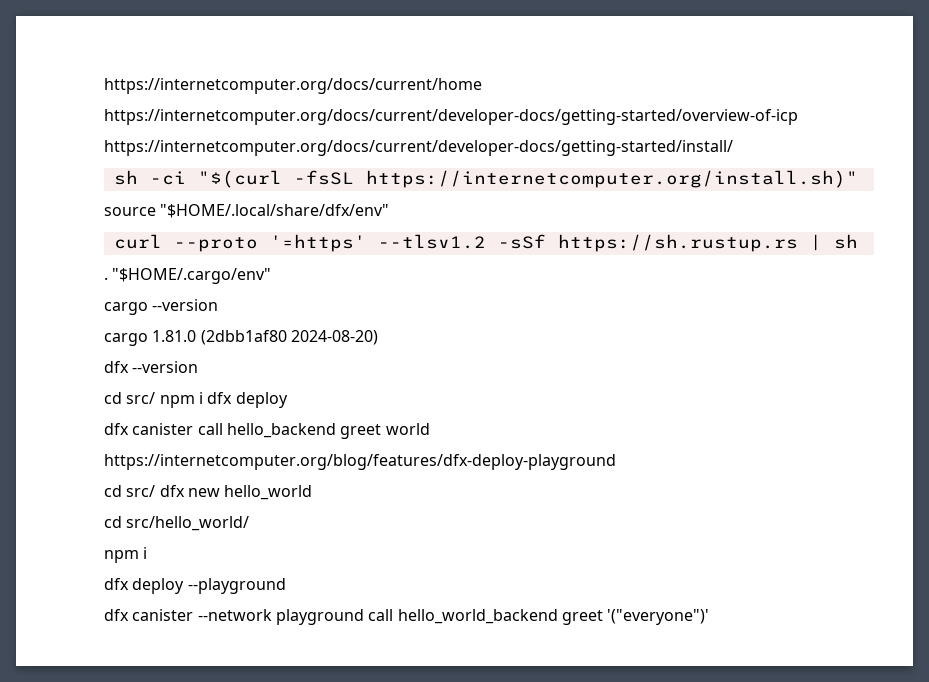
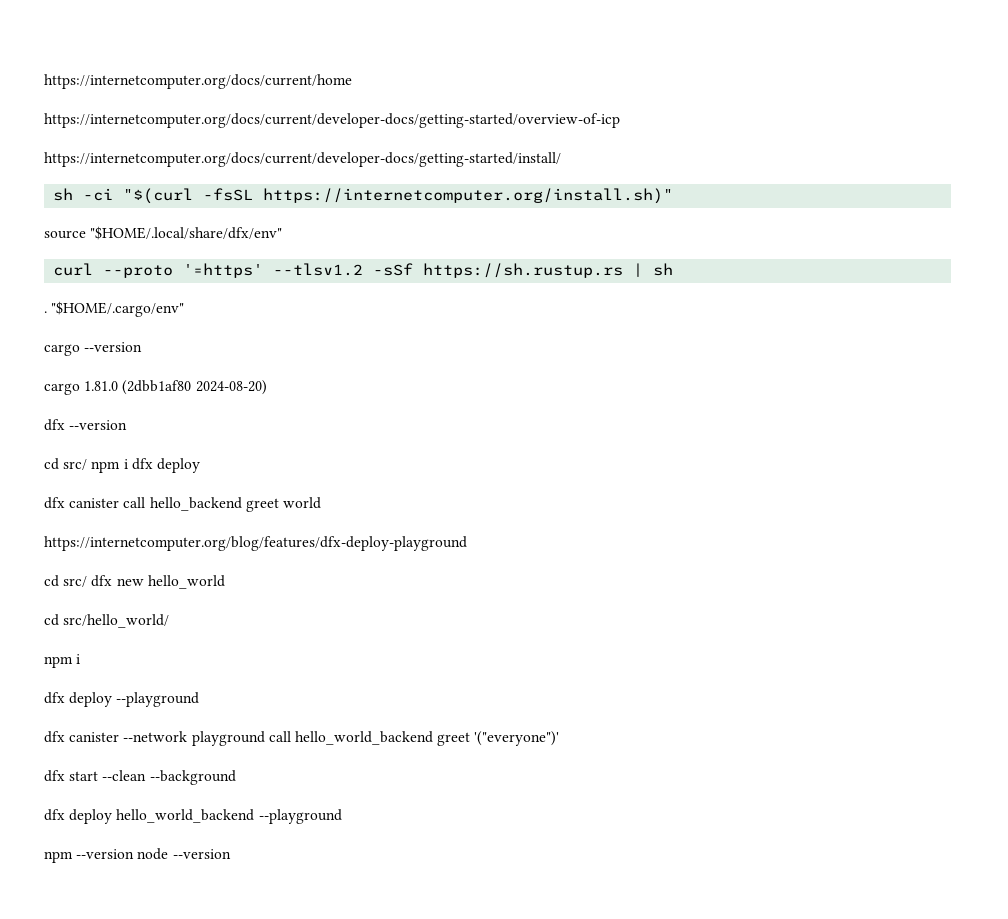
(710, 617) none -> [44,770,236,785] [44,809,342,824] [44,848,231,863] // dfx start --clean --background // dfx deploy hello_world_backend --playground // npm --version node --version

